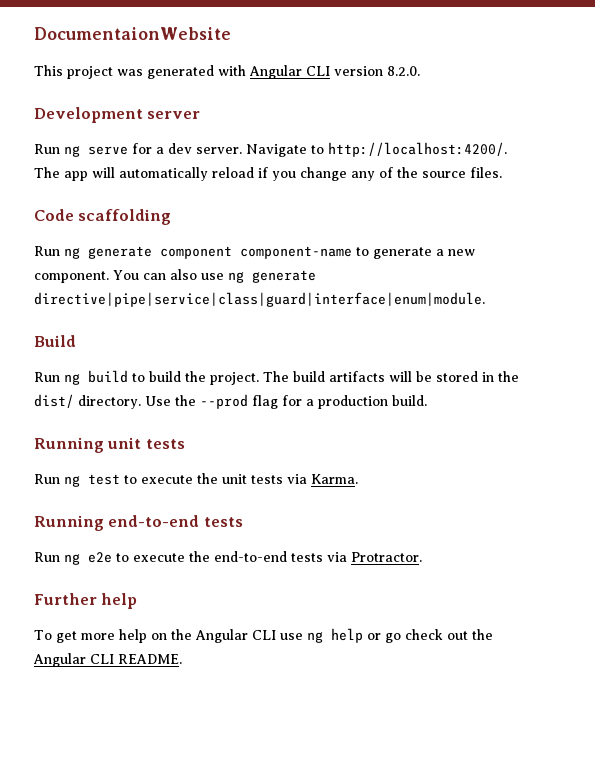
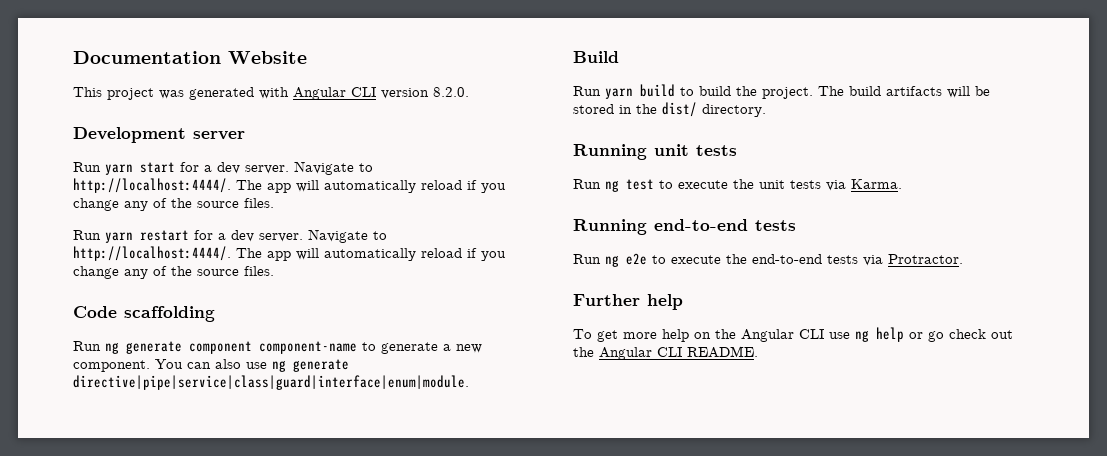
[34,27,231,40] DocumentaionWebsite -> [73,51,307,64] Documentation Website
[64,142,507,157] ng serve for a dev server. Navigate to http://localhost:4200/. -> [105,161,373,175] [73,178,506,193] [73,198,274,211] [73,229,387,243] [73,246,231,261] yarn start for a dev server. Navigate to http://localhost:4444/. The app will automatically reload if you change any of the source files. // Run yarn restart for a dev server. Navigate to http://localhost:4444/.
[64,374,80,385] ng -> [605,88,633,99] yarn
[145,394,427,409] Use the --prod flag for a production build. -> (766, 110) none

